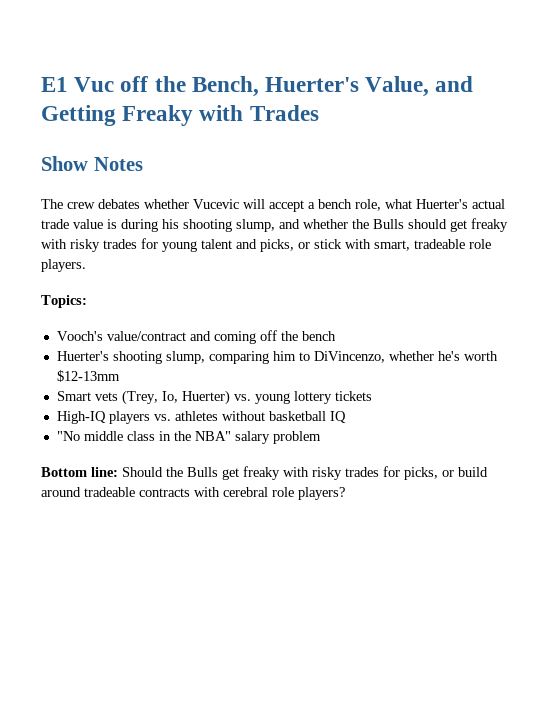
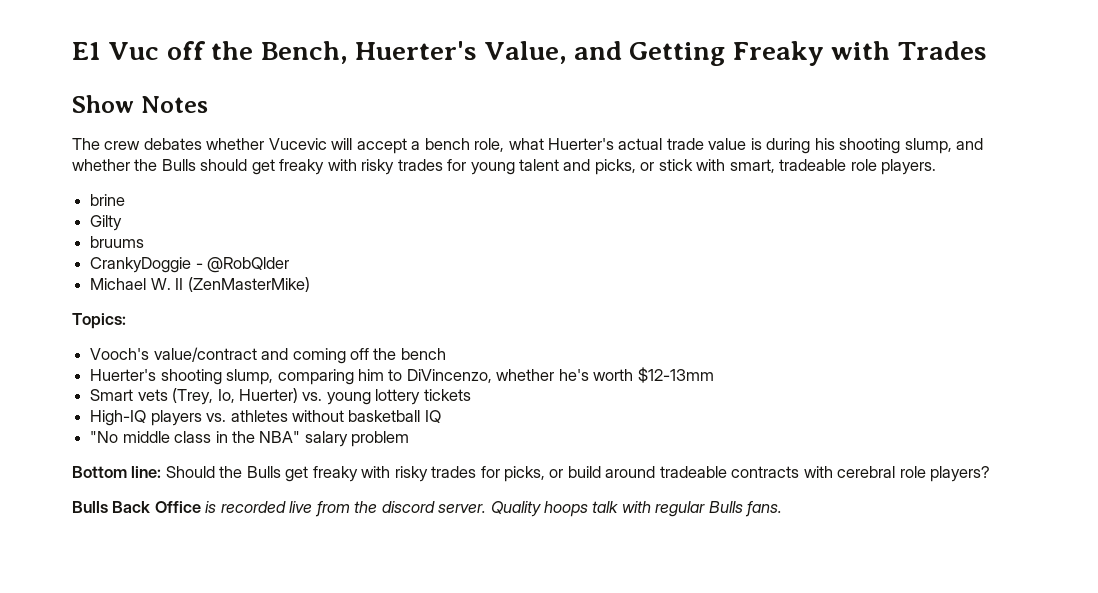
(86, 265) none -> [90,194,126,206] [90,215,123,231] [90,236,145,248] [90,257,290,273] [90,277,310,292] // brine // Gilty // bruums // CrankyDoggie - @RobQlder // Michael W. II (ZenMasterMike)
(345, 493) none -> [72,501,783,517] // Bulls Back Office is recorded live from the discord server. Quality hoops talk with regular Bulls fans.

